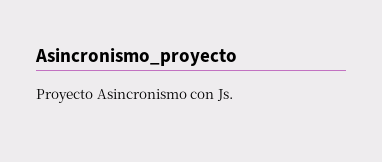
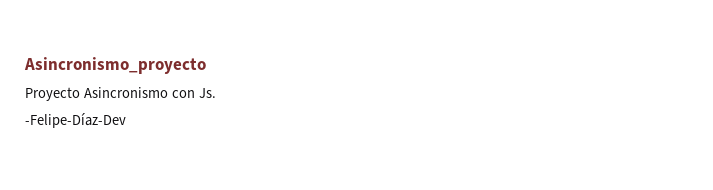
(233, 95) none -> [25,113,126,128] // -Felipe-Díaz-Dev

